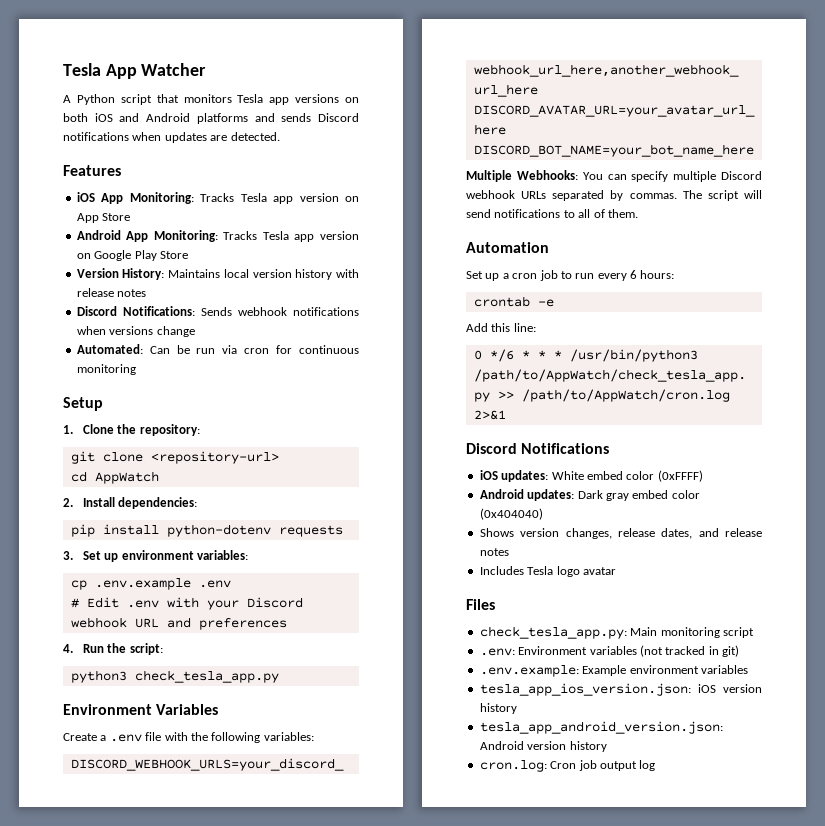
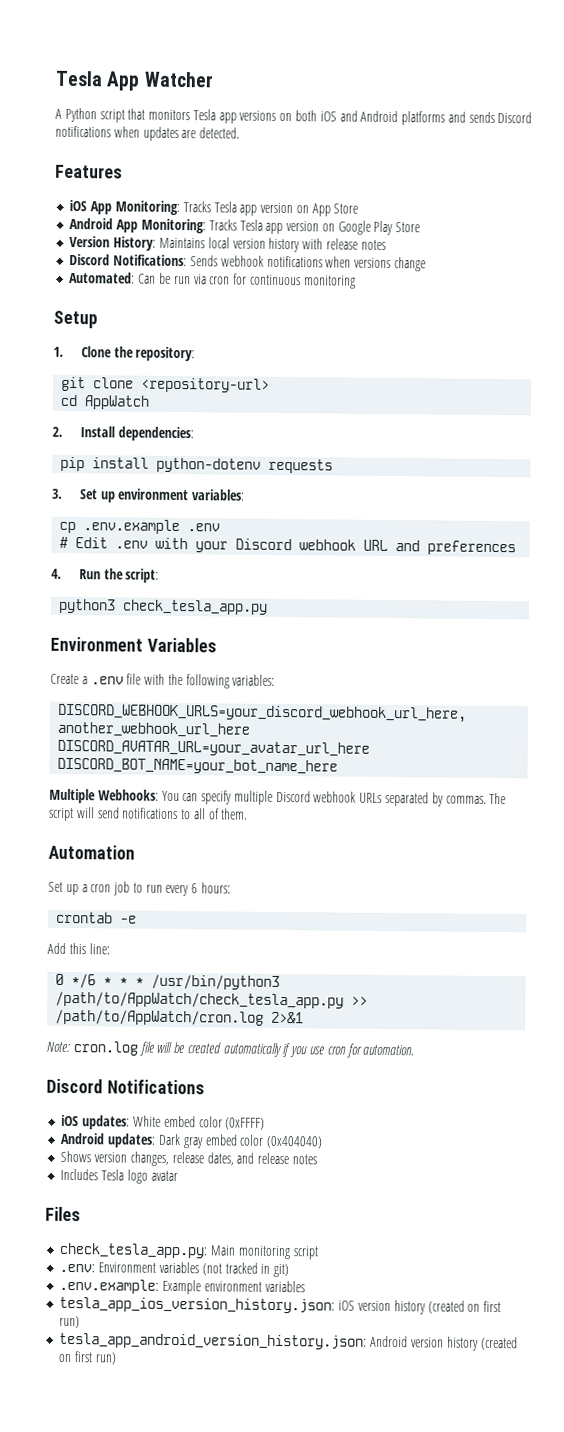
(506, 415) none -> [46,1041,415,1058] // Note: cron.log file will be created automatically if you use cron for automation.
[479,683,691,696] tesla_app_ios_version.json: -> [59,1296,336,1314] tesla_app_ios_version_history.json:
[479,721,723,734] [479,741,607,752] [479,760,656,772] // tesla_app_android_version.json: Android version history // cron.log: Cron job output log -> [427,1300,502,1314] [59,1315,81,1329] [59,1332,518,1351] [58,1351,116,1365] (created on first run) // tesla_app_android_version_history.json: Android version history (created on first run)

